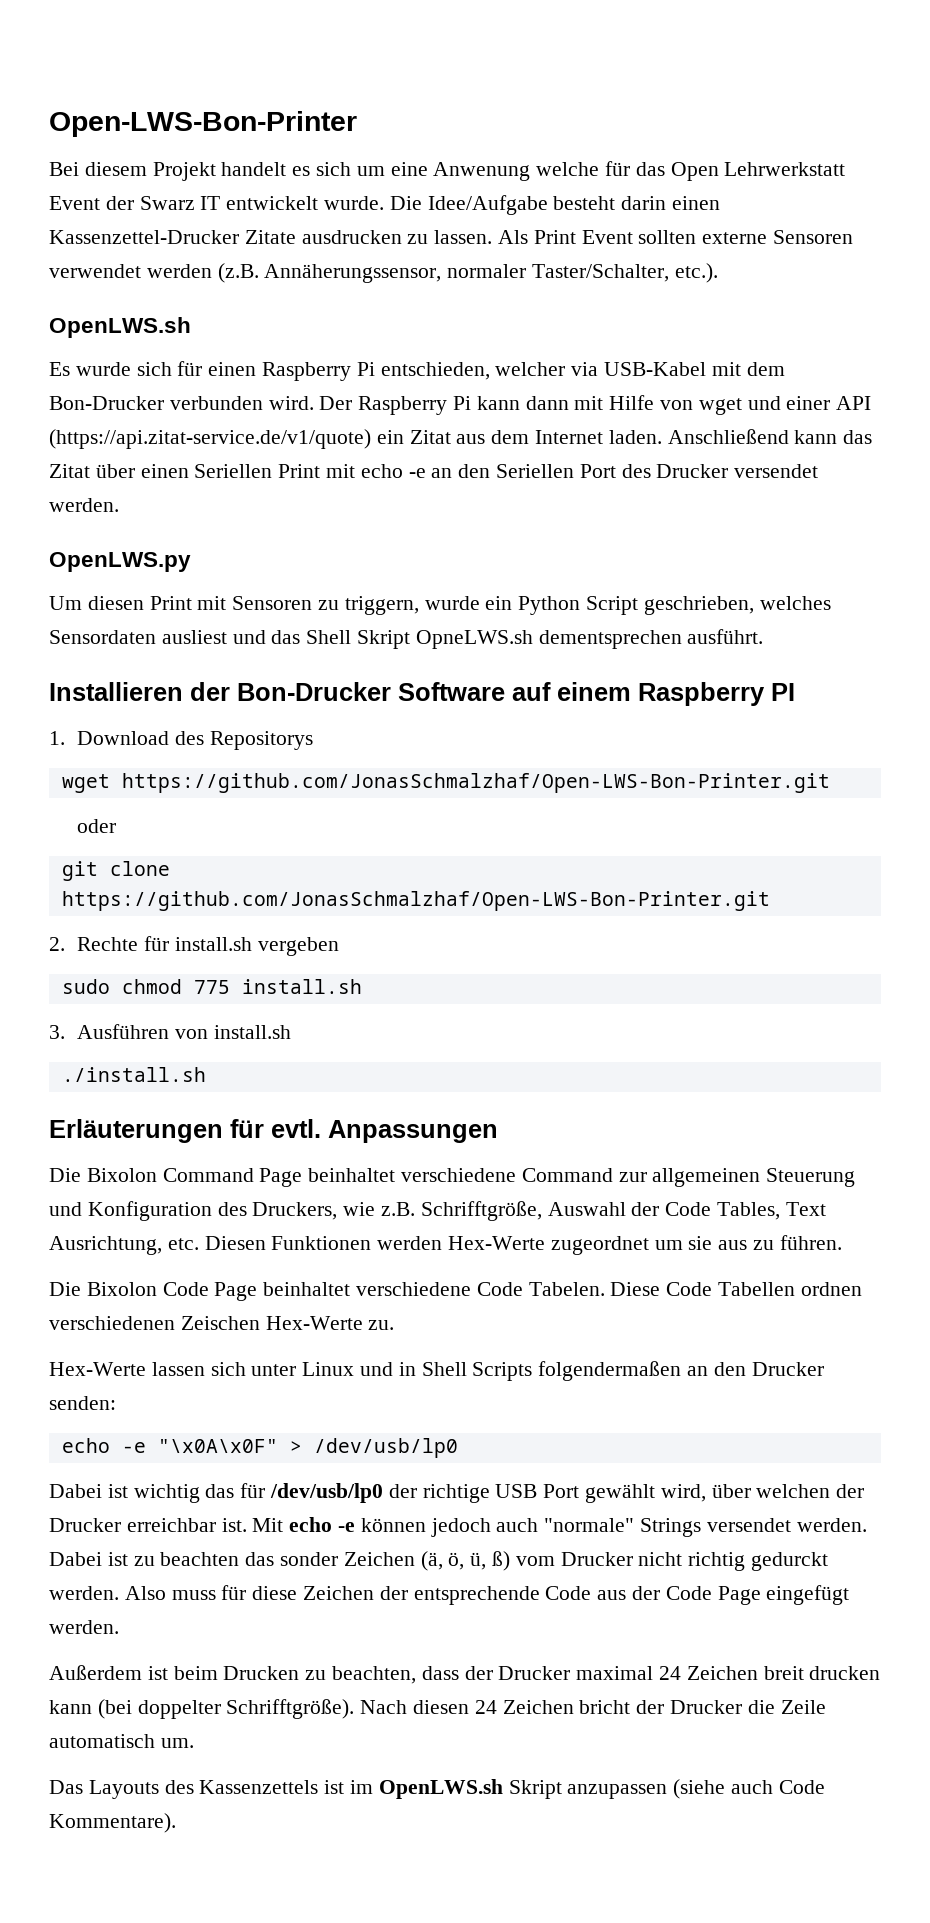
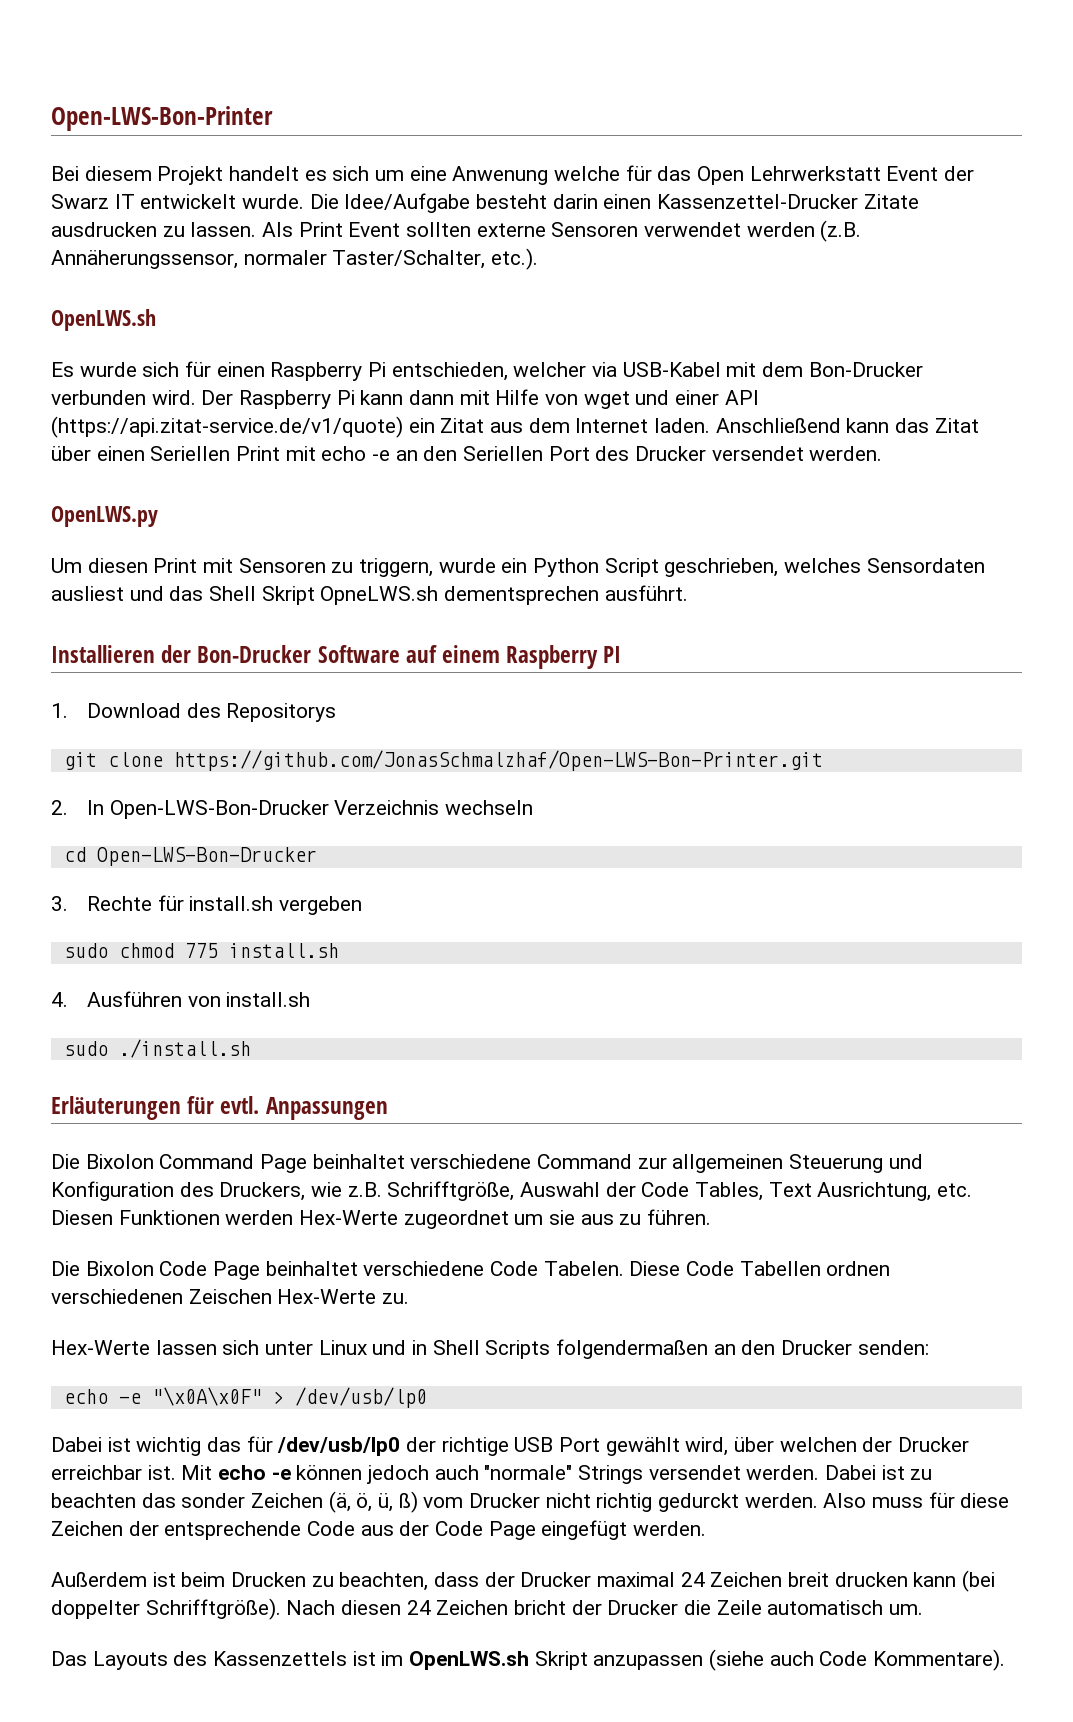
[61,773,830,793] [77,819,117,833] // wget https://github.com/JonasSchmalzhaf/Open-LWS-Bon-Printer.git // oder -> (337, 712) none
(65, 944) none -> [87,800,534,819] [63,847,317,866] [51,896,68,911] In Open-LWS-Bon-Drucker Verzeichnis wechseln // cd Open-LWS-Bon-Drucker // 3.
[49,1025,65,1039] 3. -> [51,992,68,1007] 4.
(291, 1032) none -> [63,1041,108,1056] sudo

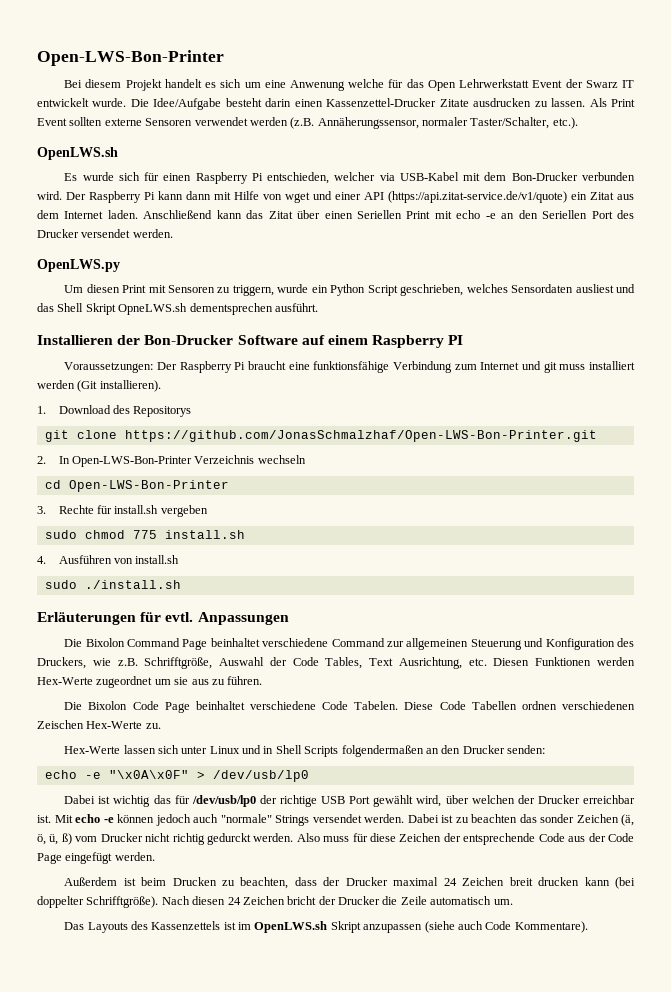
(622, 654) none -> [64,361,635,373] [37,380,161,392] // Voraussetzungen: Der Raspberry Pi braucht eine funktionsfähige Verbindung zum Internet und git muss installiert werden (Git installieren).
[109,800,329,819] Open-LWS-Bon-Drucker -> [72,456,193,467] Open-LWS-Bon-Printer
[96,847,317,866] Open-LWS-Bon-Drucker -> [68,480,229,492] Open-LWS-Bon-Printer

